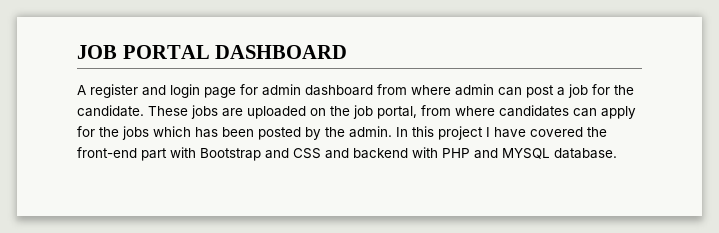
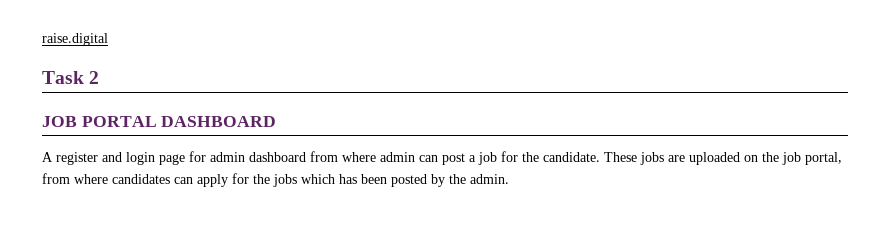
(77, 52) none -> [42,33,108,46] [42,71,100,84] raise.digital // Task 2 //
[396,126,607,140] [77,147,617,161] In this project I have covered the front-end part with Bootstrap and CSS and backend with PHP and MYSQL database. -> (509, 179) none

